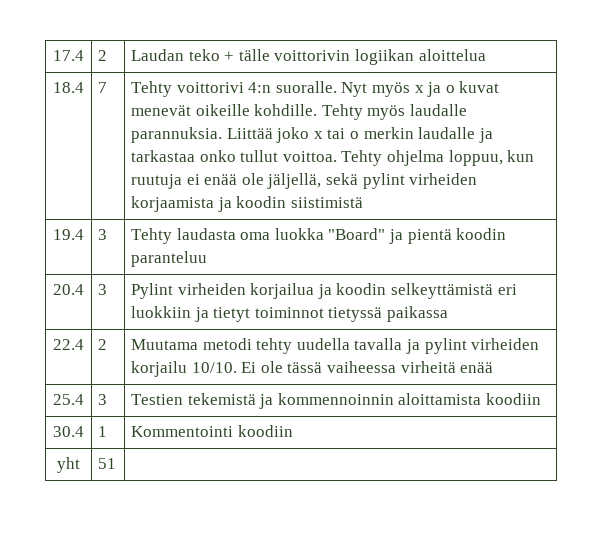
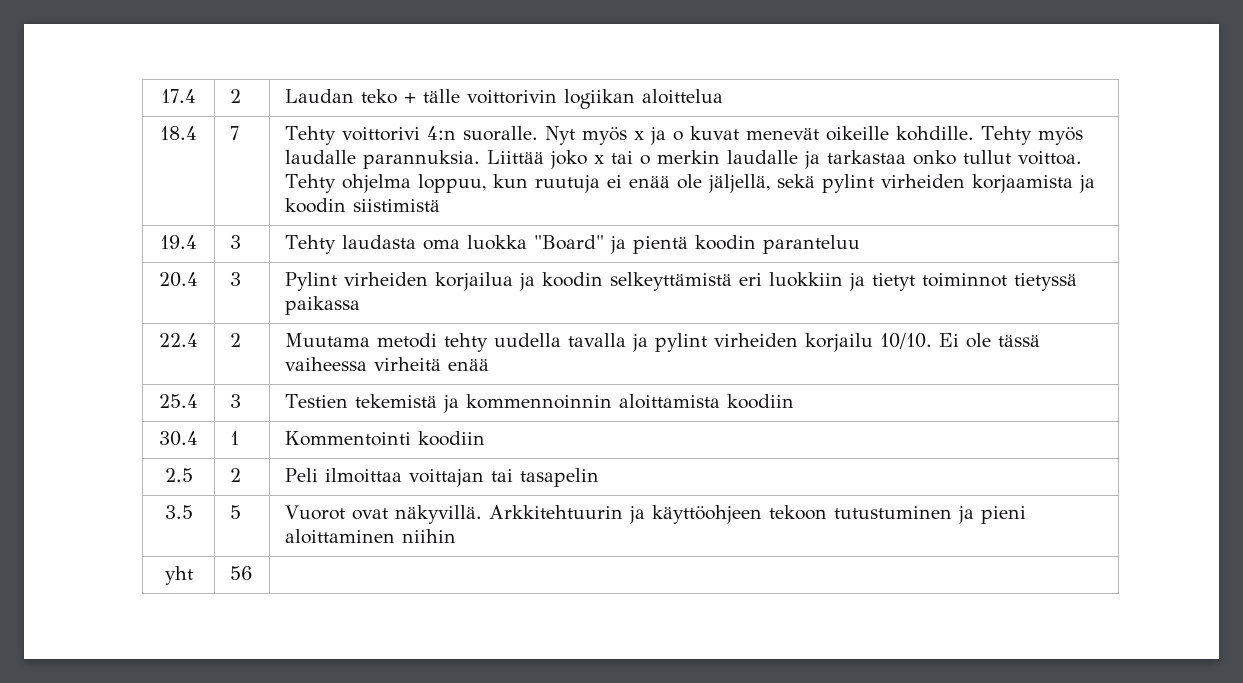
(293, 431) none -> [164,468,193,482] [230,468,242,482] [285,468,600,487] [164,505,193,519] [230,505,242,519] [285,505,1026,524] [285,529,457,544] // 2.5 | 2 | Peli ilmoittaa voittajan tai tasapelin // 3.5 | 5 | Vuorot ovat näkyvillä. Arkkitehtuurin ja käyttöohjeen tekoon tutustuminen ja pieni aloittaminen niihin
[98,458,117,469] 51 -> [230,566,253,580] 56

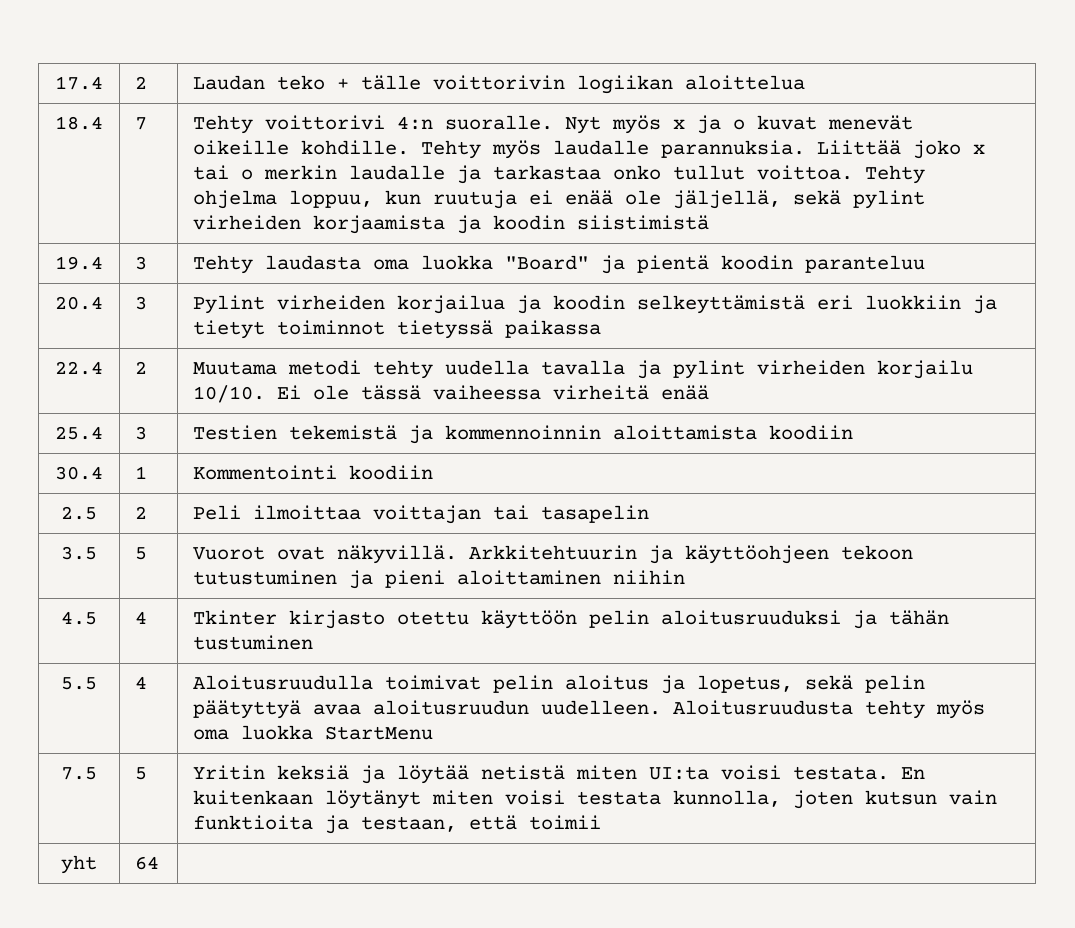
(457, 536) none -> [61,611,97,625] [135,611,148,624] [193,610,950,629] [193,635,314,650] [61,677,97,690] [135,676,148,689] [193,675,926,694] [193,700,986,719] [193,725,434,740] [61,767,97,780] [135,767,148,780] [193,765,926,784] [193,790,998,809] [193,815,602,834] // 4.5 | 4 | Tkinter kirjasto otettu käyttöön pelin aloitusruuduksi ja tähän tustuminen // 5.5 | 4 | Aloitusruudulla toimivat pelin aloitus ja lopetus, sekä pelin päätyttyä avaa aloitusruudun uudelleen. Aloitusruudusta tehty myös oma luokka StartMenu // 7.5 | 5 | Yritin keksiä ja löytää netistä miten UI:ta voisi testata. En kuitenkaan löytänyt miten voisi testata kunnolla, joten kutsun vain funktioita ja testaan, että toimii
[230,566,253,580] 56 -> [135,856,160,870] 64

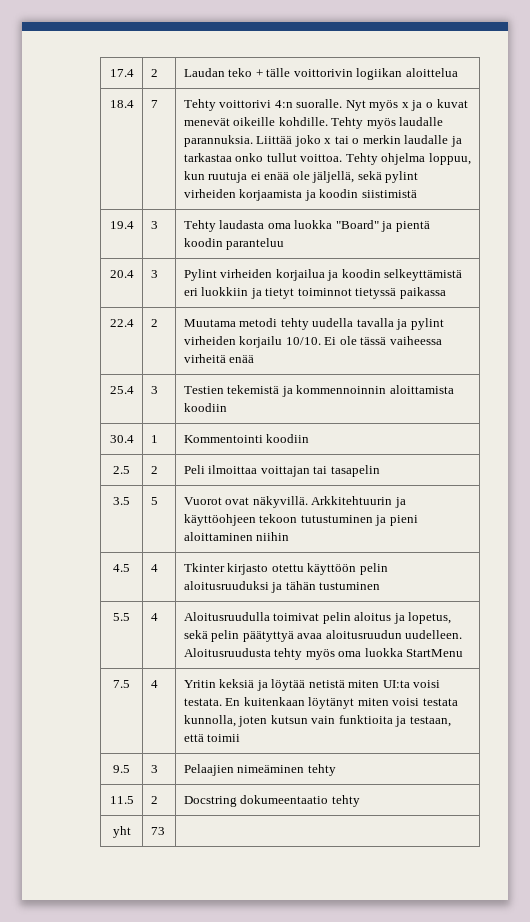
[135,767,148,780] 5 -> [150,680,158,688] 4
(602, 822) none -> [113,765,130,773] [150,765,158,773] [183,764,336,776] [109,796,134,804] [150,796,158,804] [183,795,360,807] // 9.5 | 3 | Pelaajien nimeäminen tehty // 11.5 | 2 | Docstring dokumeentaatio tehty
[135,856,160,870] 64 -> [150,827,165,835] 73

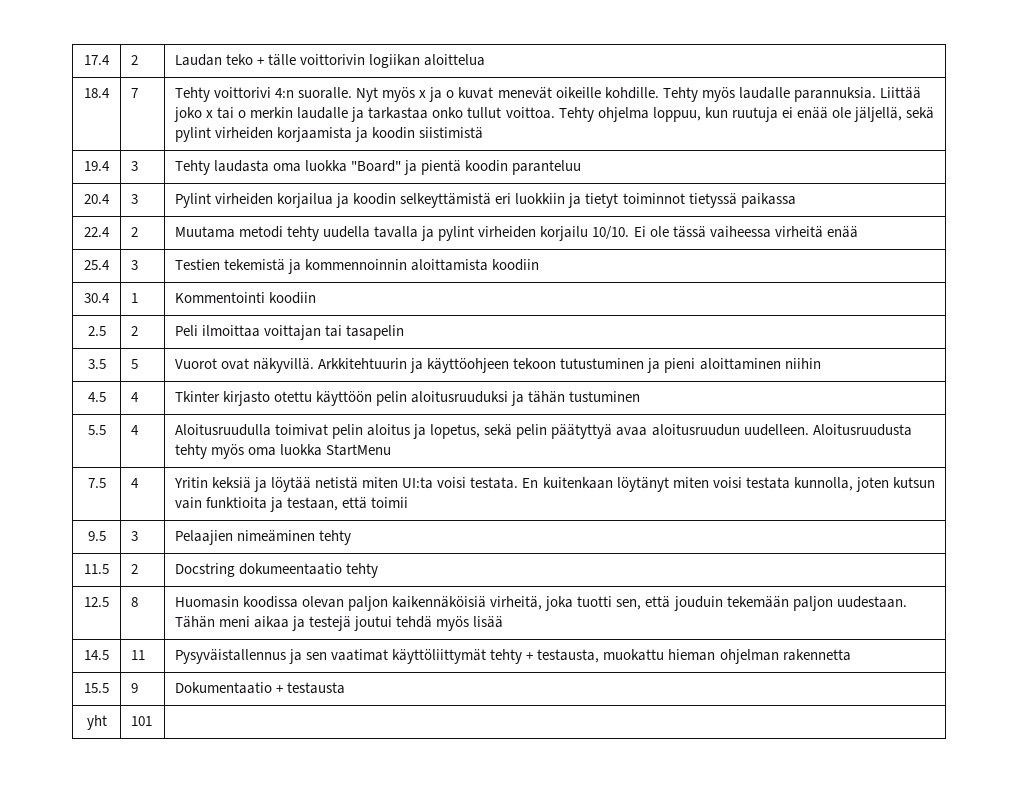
(360, 801) none -> [84,597,109,607] [131,597,139,607] [175,596,907,611] [175,616,504,631] [84,650,109,660] [131,650,146,660] [175,649,851,664] [84,683,109,693] [131,683,139,693] [175,682,346,694] // 12.5 | 8 | Huomasin koodissa olevan paljon kaikennäköisiä virheitä, joka tuotti sen, että jouduin tekemään paljon uudestaan. Tähän meni aikaa ja testejä joutui tehdä myös lisää // 14.5 | 11 | Pysyväistallennus ja sen vaatimat käyttöliittymät tehty + testausta, muokattu hieman ohjelman rakennetta // 15.5 | 9 | Dokumentaatio + testausta
[150,827,165,835] 73 -> [131,716,153,726] 101

